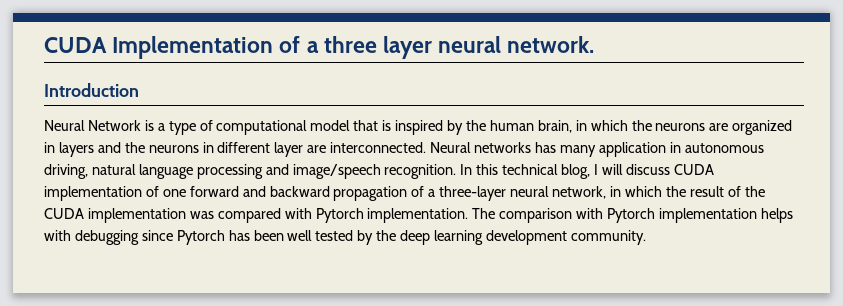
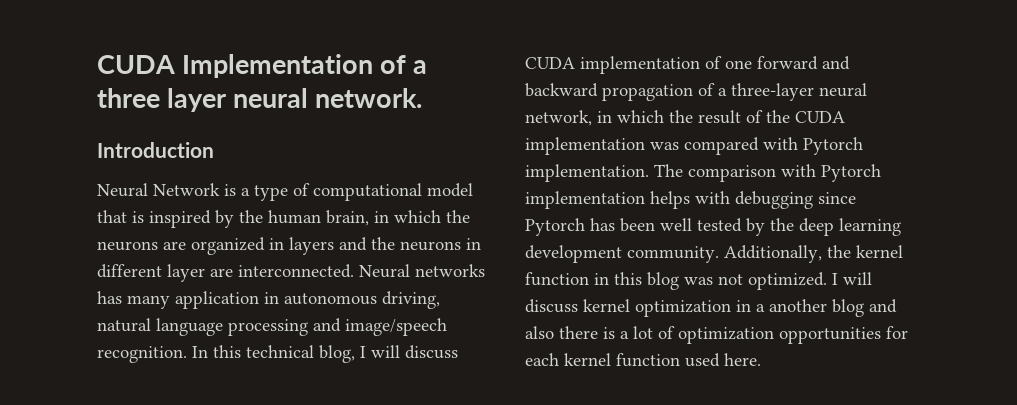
(646, 237) none -> [724,245,903,263] [525,272,872,290] [525,299,897,317] [525,326,908,344] [525,353,761,367] Additionally, the kernel function in this blog was not optimized. I will discuss kernel optimization in a another blog and also there is a lot of optimization opportunities for each kernel function used here.

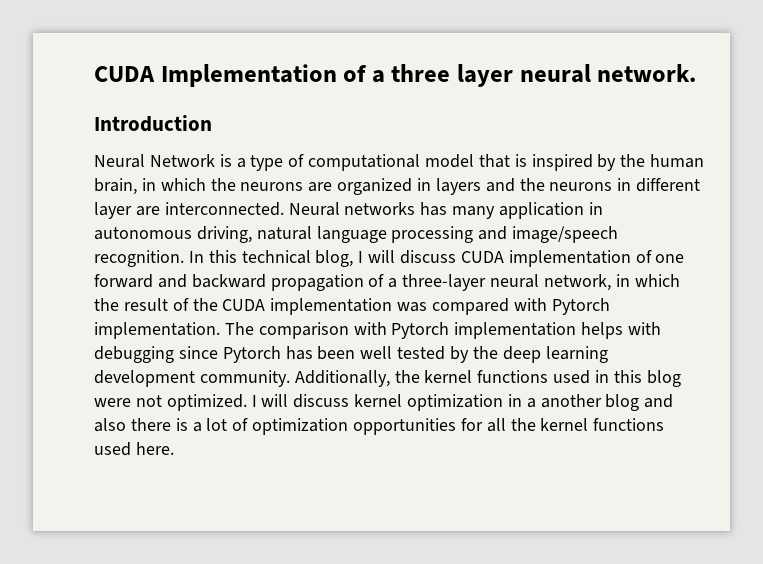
[525,272,589,286] function -> [477,370,591,384] functions used
[684,277,713,285] was -> [94,398,131,407] were
[525,353,680,367] each kernel function -> [486,418,665,432] all the kernel functions

